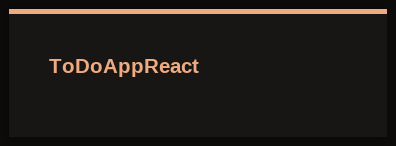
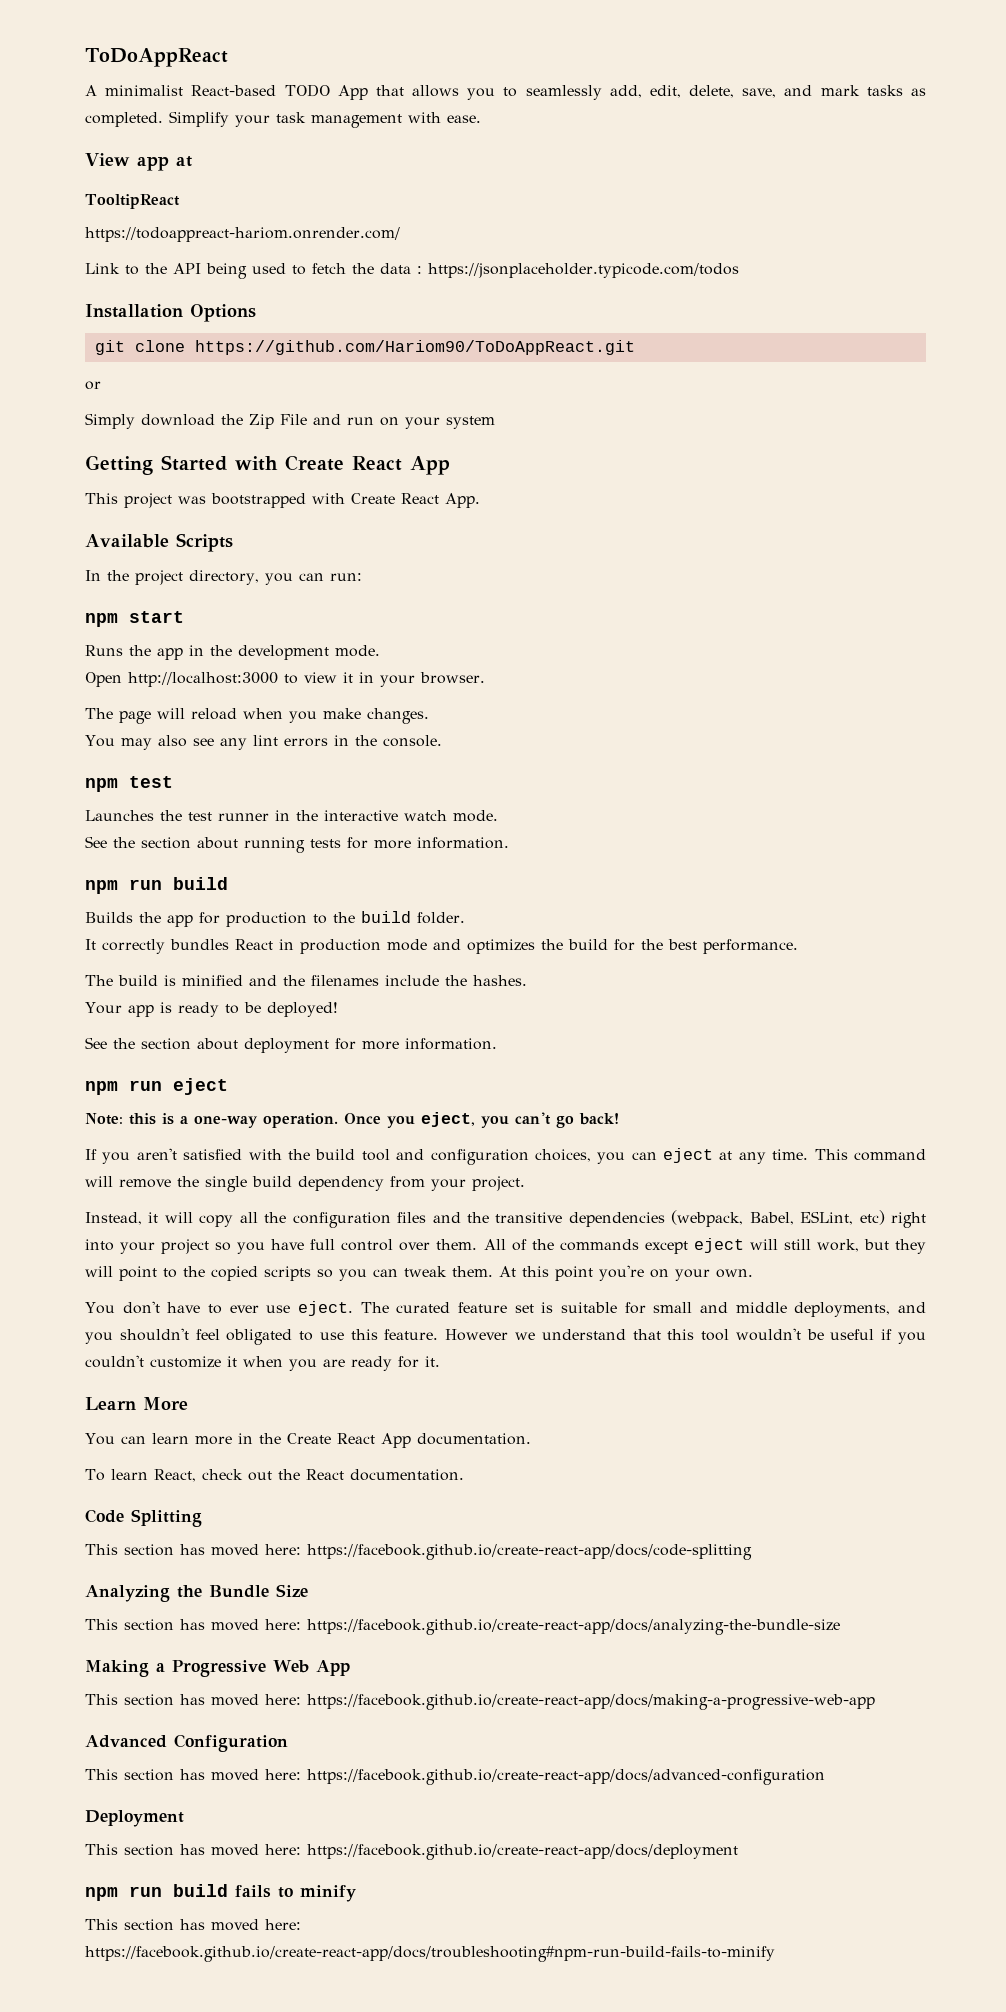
(199, 68) none -> [85,84,926,100] [85,111,481,128] [85,153,192,171] [85,194,180,209] [85,227,400,242] [85,263,739,279] [85,304,256,322] [94,340,635,355] [85,381,101,390] [85,413,495,429] [85,455,450,475] [85,493,480,508] [85,533,233,552] [85,570,362,585] [85,611,184,627] [85,645,380,660] [85,672,485,687] [85,708,429,724] [85,735,442,750] [85,776,173,792] [85,810,498,822] [85,836,509,853] [85,877,228,894] [85,911,465,927] [85,939,798,954] [85,975,527,986] [85,1002,338,1017] [85,1037,497,1053] [85,1078,228,1095] [85,1112,619,1128] [85,1148,927,1165] [85,1176,525,1192] [85,1210,926,1228] [85,1238,926,1254] [85,1265,753,1281] [85,1301,926,1317] [85,1328,927,1345] [85,1355,440,1371] [85,1397,188,1410] [85,1433,531,1448] [85,1469,464,1482] [85,1509,202,1527] [85,1544,752,1560] [85,1584,308,1602] [85,1619,840,1635] [85,1660,350,1677] [85,1694,875,1710] [85,1734,288,1752] [85,1769,825,1785] [85,1810,184,1827] [85,1844,738,1860] [85,1884,356,1902] [85,1919,301,1931] [85,1946,775,1962] // A minimalist React-based TODO App that allows you to seamlessly add, edit, delete, save, and mark tasks as completed. Simplify your task management with ease. // View app at // TooltipReact // https://todoappreact-hariom.onrender.com/ // Link to the API being used to fetch the data : https://jsonplaceholder.typicode.com/todos // Installation Options // git clone https://github.com/Hariom90/ToDoAppReact.git // or // Simply download the Zip File and run on your system // Getting Started with Create React App // This project was bootstrapped with Create React App. // Available Scripts // In the project directory, you can run: // npm start // Runs the app in the development mode. // Open http://localhost:3000 to view it in your browser. // The page will reload when you make changes. // You may also see any lint errors in the console. // npm test // Launches the test runner in the interactive watch mode. // See the section about running tests for more information. // npm run build // Builds the app for production to the build folder. // It correctly bundles React in production mode and optimizes the build for the best performance. // The build is minified and the filenames include the hashes. // Your app is ready to be deployed! // See the section about deployment for more information. // npm run eject // Note: this is a one-way operation. Once you eject, you can't go back! // If you aren't satisfied with the build tool and configuration choices, you can eject at any time. This command will remove the single build dependency from your project. // Instead, it will copy all the configuration files and the transitive dependencies (webpack, Babel, ESLint, etc) right into your project so you have full control over them. All of the commands except eject will still work, but they will point to the copied scripts so you can tweak them. At this point you're on your own. // You don't have to ever use eject. The curated feature set is suitable for small and middle deployments, and you shouldn't feel obligated to use this feature. However we understand that this tool wouldn't be useful if you couldn't customize it when you are ready for it. // Learn More // You can learn more in the Create React App documentation. // To learn React, check out the React documentation. // Code Splitting // This section has moved here: https://facebook.github.io/create-react-app/docs/code-splitting // Analyzing the Bundle Size // This section has moved here: https://facebook.github.io/create-react-app/docs/analyzing-the-bundle-size // Making a Progressive Web App // This section has moved here: https://facebook.github.io/create-react-app/docs/making-a-progressive-web-app // Advanced Configuration // This section has moved here: https://facebook.github.io/create-react-app/docs/advanced-configuration // Deployment // This section has moved here: https://facebook.github.io/create-react-app/docs/deployment // npm run build fails to minify // This section has moved here: https://facebook.github.io/create-react-app/docs/troubleshooting#npm-run-build-fails-to-minify

